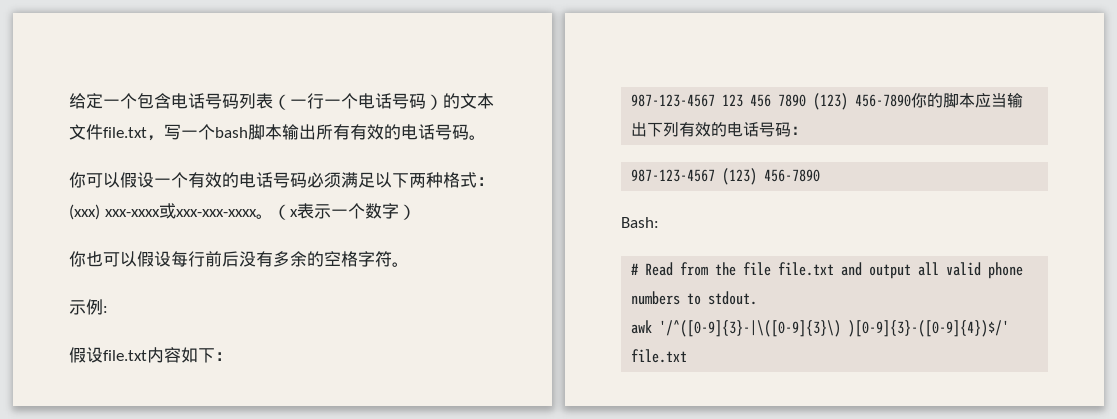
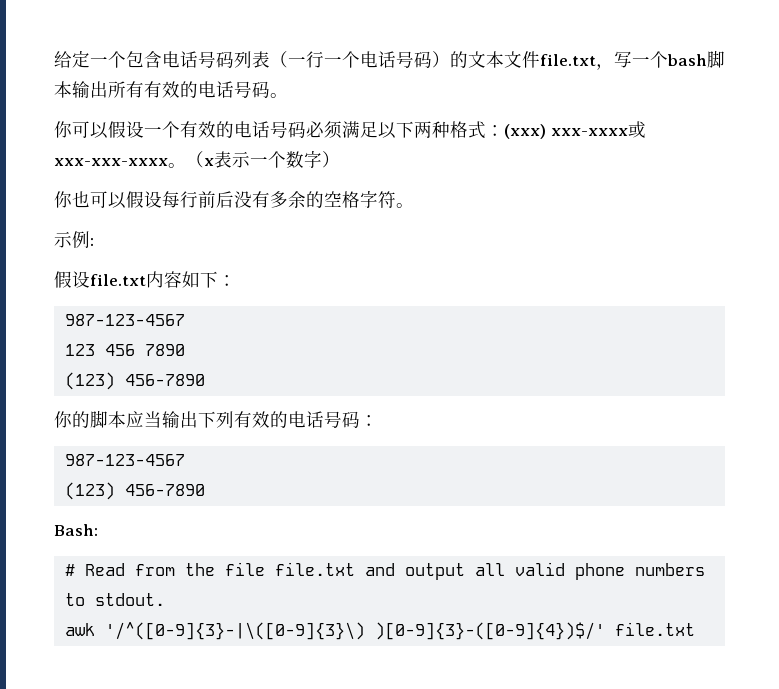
(716, 100) none -> (185, 320) //
[813,93,912,110] (123) 456-7890 -> [64,372,205,390] // (123) 456-7890 //
(716, 175) none -> (185, 460) //

